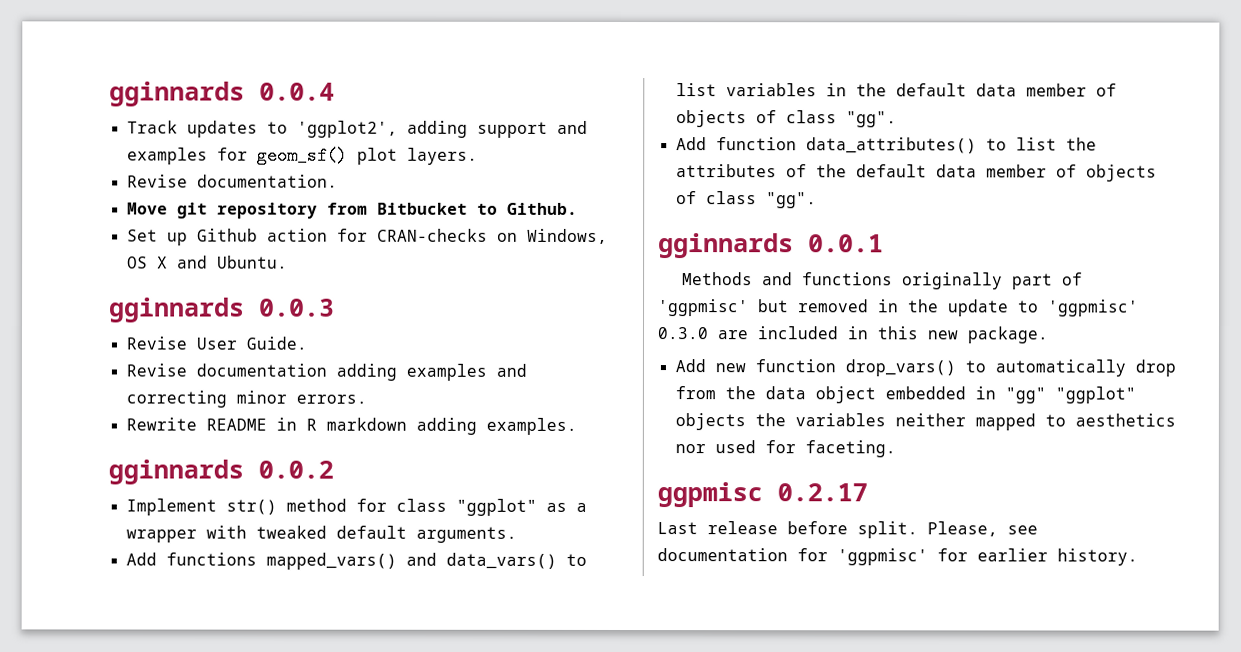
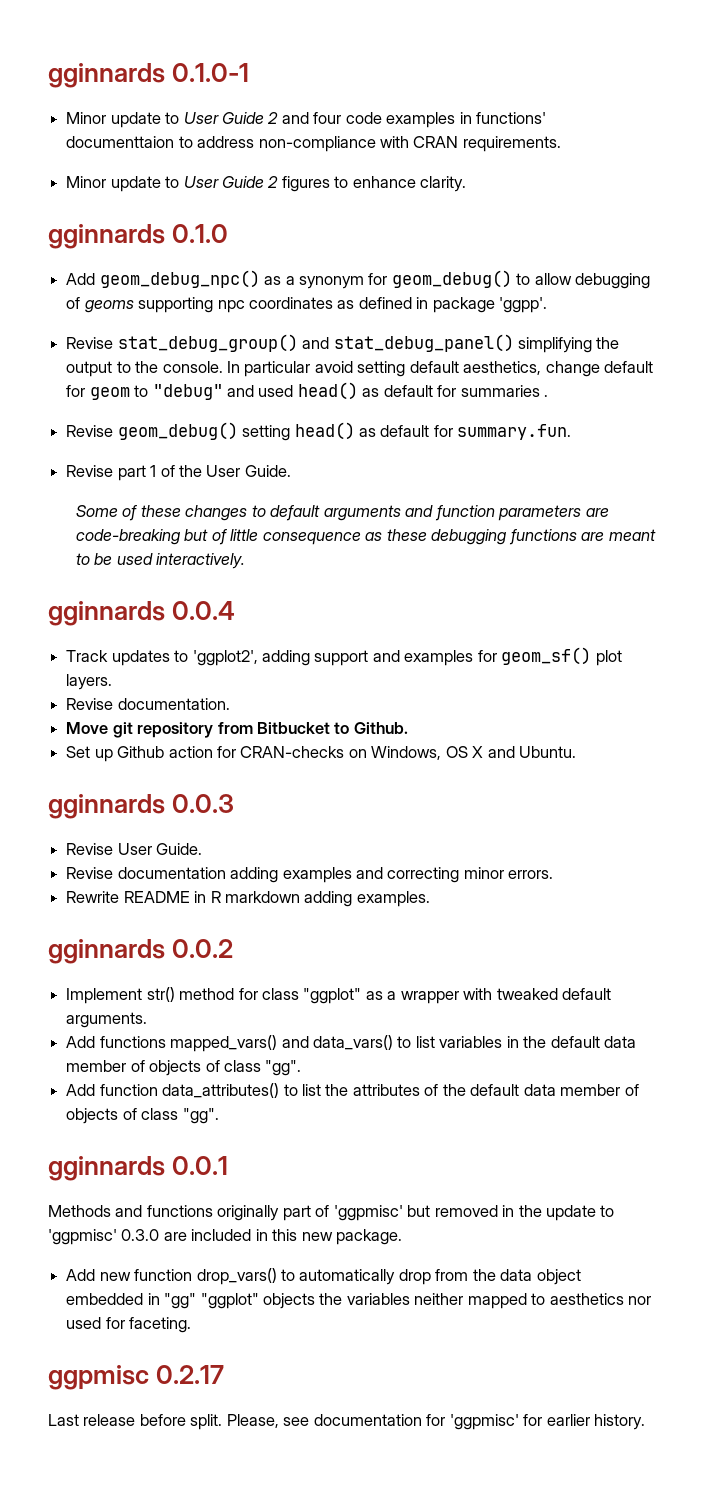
[109,81,245,107] gginnards -> [48,63,250,88] [66,112,547,128] [66,136,561,152] [66,176,467,192] [48,224,229,249] [66,270,651,289] [66,297,548,313] [66,334,620,353] [66,361,654,377] [66,382,549,400] [66,422,572,441] [66,465,291,481] [75,505,609,521] [75,529,656,545] [75,553,246,569] [48,601,165,626] gginnards 0.1.0-1 // Minor update to User Guide 2 and four code examples in functions' documenttaion to address non-compliance with CRAN requirements. // Minor update to User Guide 2 figures to enhance clarity. // gginnards 0.1.0 // Add geom_debug_npc() as a synonym for geom_debug() to allow debugging of geoms supporting npc coordinates as defined in package 'ggpp'. // Revise stat_debug_group() and stat_debug_panel() simplifying the output to the console. In particular avoid setting default aesthetics, change default for geom to "debug" and used head() as default for summaries . // Revise geom_debug() setting head() as default for summary.fun. // Revise part 1 of the User Guide. // Some of these changes to default arguments and function parameters are code-breaking but of little consequence as these debugging functions are meant to be used interactively. // gginnards

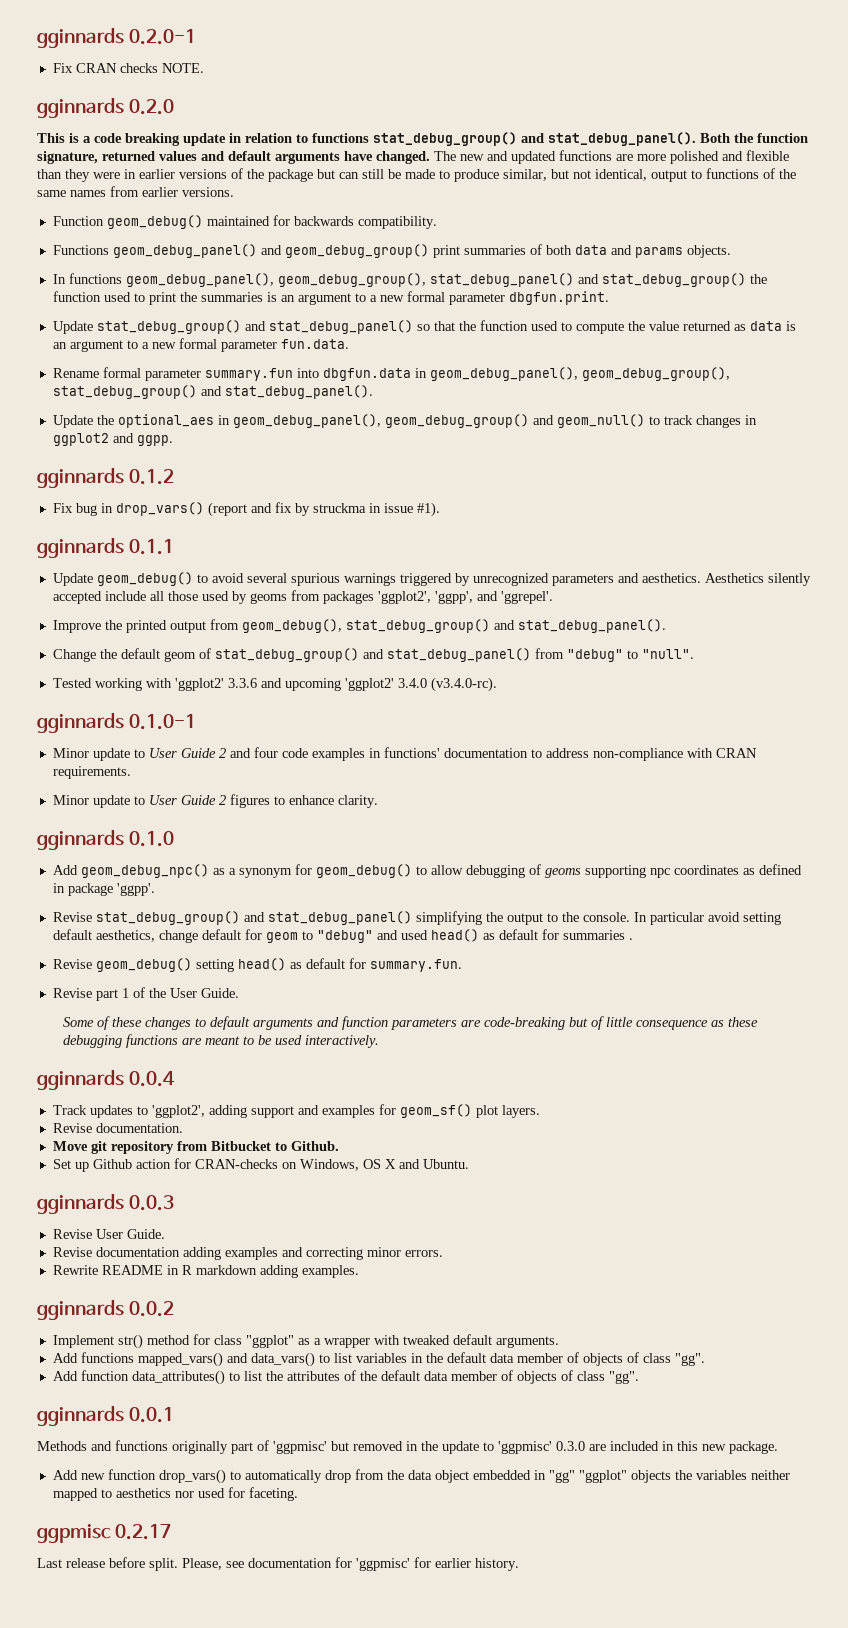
[48,63,165,88] gginnards -> [37,28,196,48] [52,63,204,73] [37,98,174,118] [37,132,808,146] [37,150,789,164] [37,168,796,182] [37,186,234,197] [52,215,437,229] [52,244,731,258] [52,273,767,287] [52,291,609,305] [52,320,796,334] [52,338,349,352] [52,367,730,381] [52,385,373,399] [52,414,757,428] [52,433,173,446] [37,468,174,488] [52,502,440,517] [37,538,174,558] [52,572,811,586] [52,590,553,604] [52,619,666,633] [52,648,694,662] [52,677,497,692] [37,713,124,733] gginnards 0.2.0-1 // Fix CRAN checks NOTE. // gginnards 0.2.0 // This is a code breaking update in relation to functions stat_debug_group() and stat_debug_panel(). Both the function signature, returned values and default arguments have changed. The new and updated functions are more polished and flexible than they were in earlier versions of the package but can still be made to produce similar, but not identical, output to functions of the same names from earlier versions. // Function geom_debug() maintained for backwards compatibility. // Functions geom_debug_panel() and geom_debug_group() print summaries of both data and params objects. // In functions geom_debug_panel(), geom_debug_group(), stat_debug_panel() and stat_debug_group() the function used to print the summaries is an argument to a new formal parameter dbgfun.print. // Update stat_debug_group() and stat_debug_panel() so that the function used to compute the value returned as data is an argument to a new formal parameter fun.data. // Rename formal parameter summary.fun into dbgfun.data in geom_debug_panel(), geom_debug_group(), stat_debug_group() and stat_debug_panel(). // Update the optional_aes in geom_debug_panel(), geom_debug_group() and geom_null() to track changes in ggplot2 and ggpp. // gginnards 0.1.2 // Fix bug in drop_vars() (report and fix by struckma in issue #1). // gginnards 0.1.1 // Update geom_debug() to avoid several spurious warnings triggered by unrecognized parameters and aesthetics. Aesthetics silently accepted include all those used by geoms from packages 'ggplot2', 'ggpp', and 'ggrepel'. // Improve the printed output from geom_debug(), stat_debug_group() and stat_debug_panel(). // Change the default geom of stat_debug_group() and stat_debug_panel() from "debug" to "null". // Tested working with 'ggplot2' 3.3.6 and upcoming 'ggplot2' 3.4.0 (v3.4.0-rc). // gginnards
[66,136,175,148] documenttaion -> [443,748,528,758] documentation

